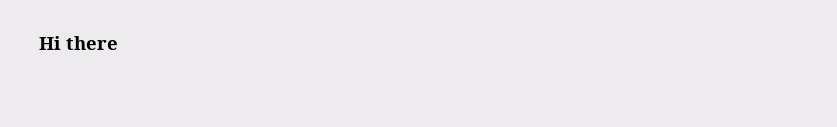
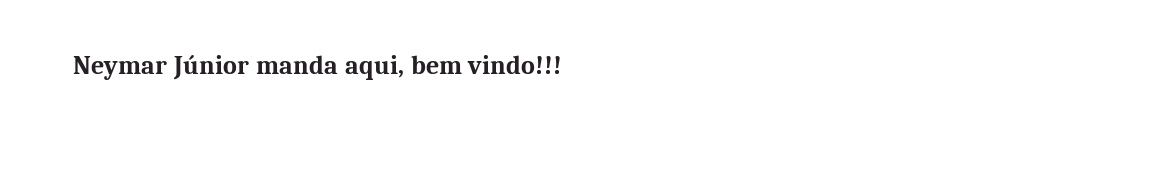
[39,36,118,50] Hi there -> [73,55,563,80] Neymar Júnior manda aqui, bem vindo!!!

